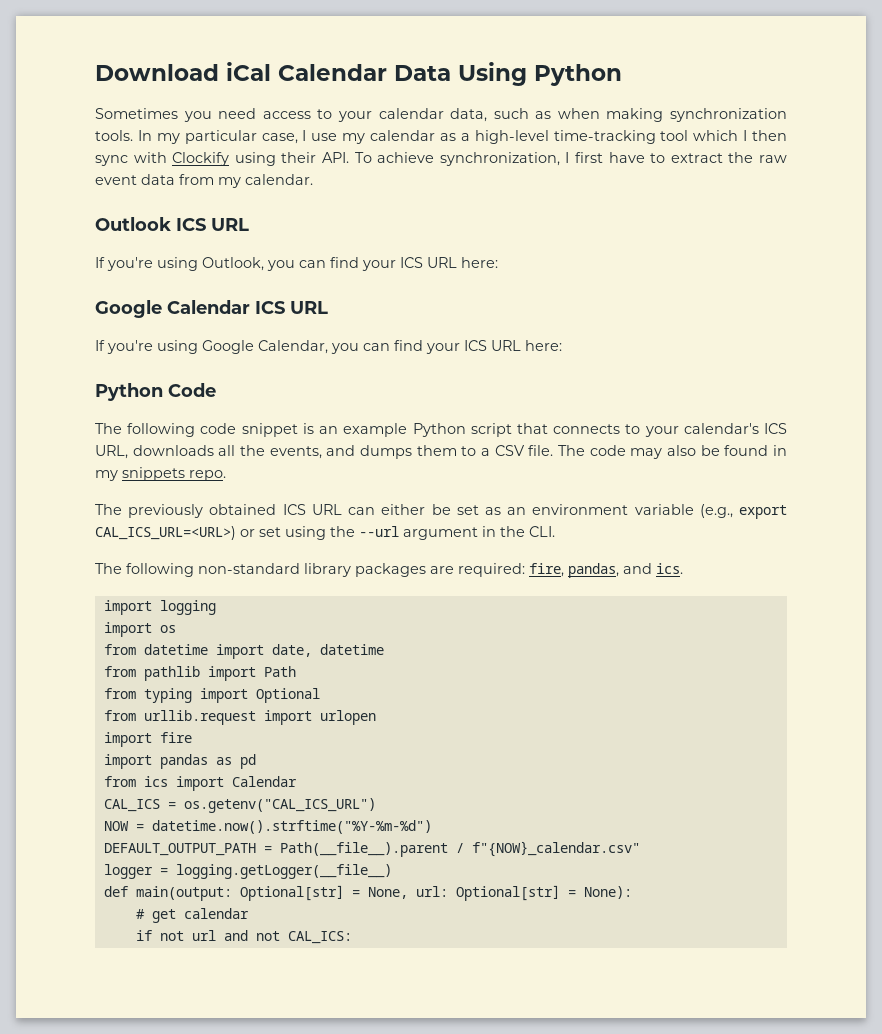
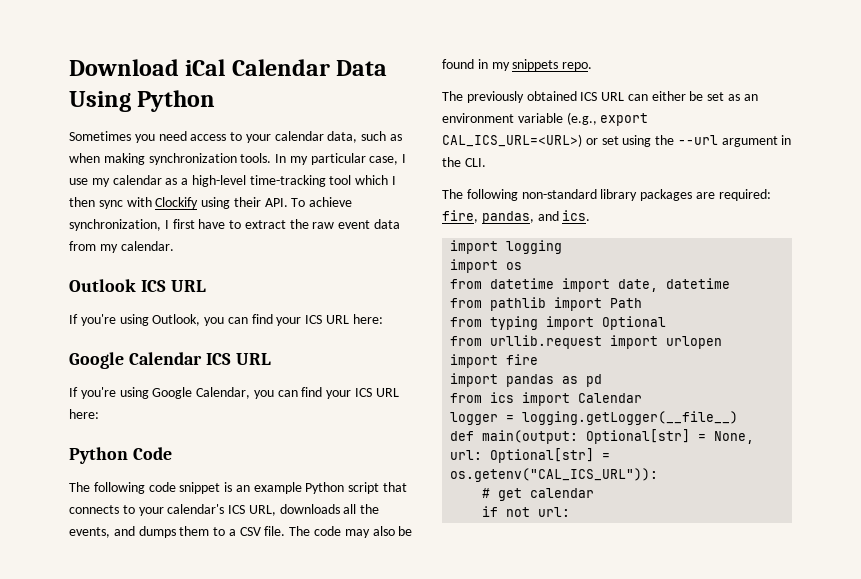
[103,798,376,813] [103,820,432,834] [103,841,640,857] // CAL_ICS = os.getenv("CAL_ICS_URL") // NOW = datetime.now().strftime("%Y-%m-%d") // DEFAULT_OUTPUT_PATH = Path(__file__).parent / f"{NOW}_calendar.csv" -> (643, 398) none
[583,886,632,899] None): -> [450,468,659,482] os.getenv("CAL_ICS_URL")):
[191,930,352,944] url and not CAL_ICS: -> [538,507,571,517] url:

